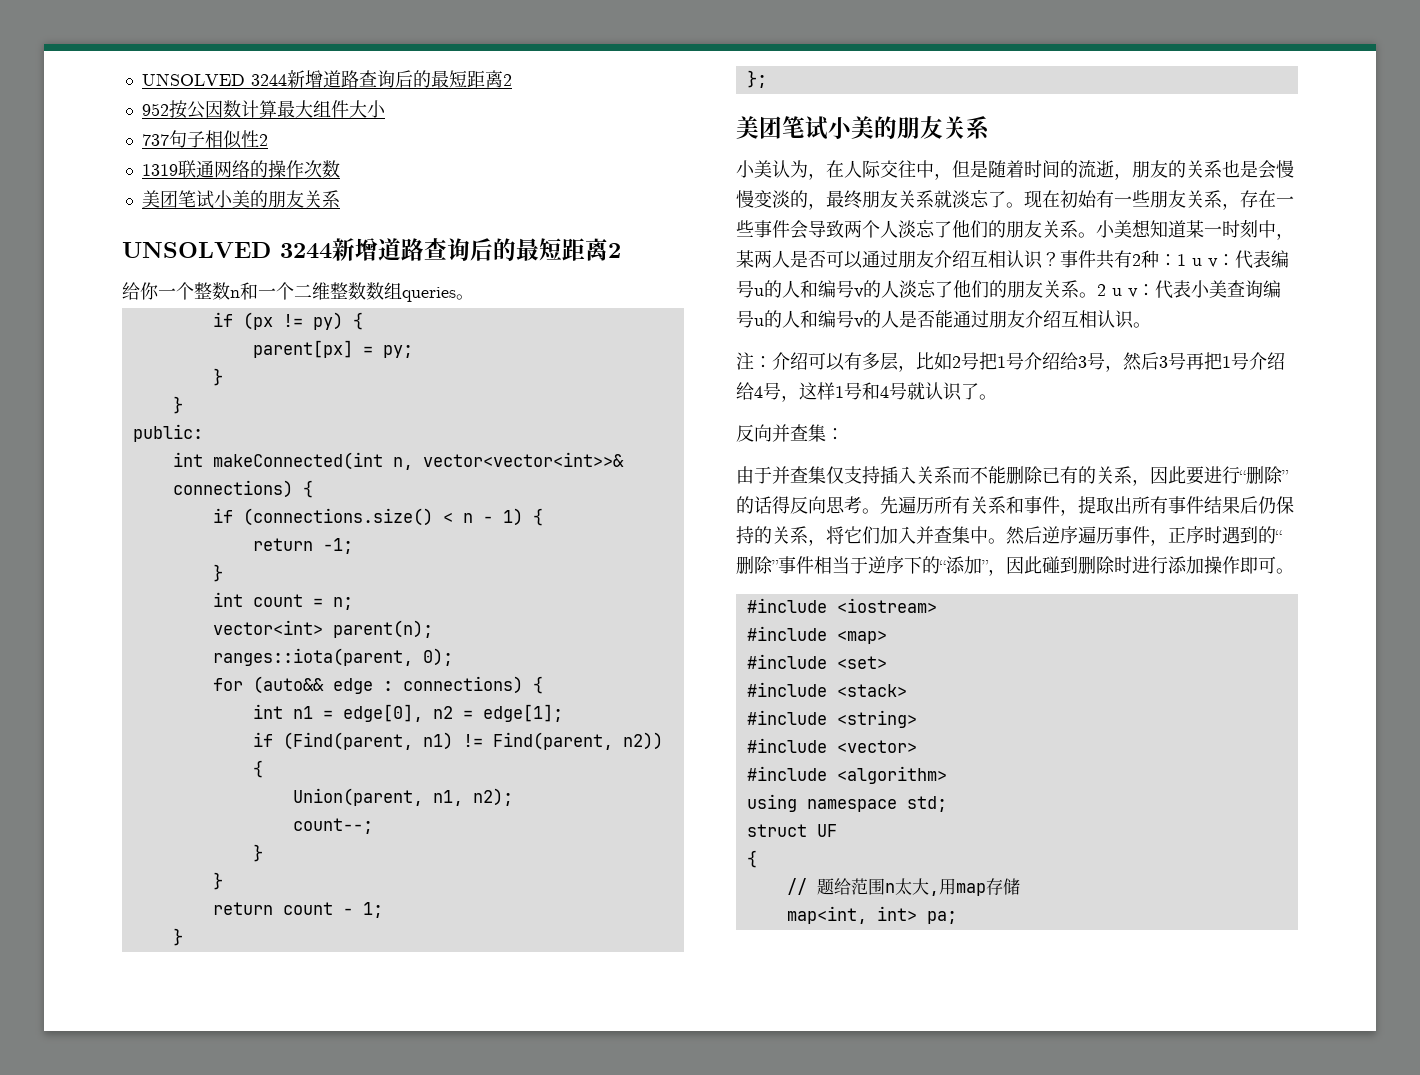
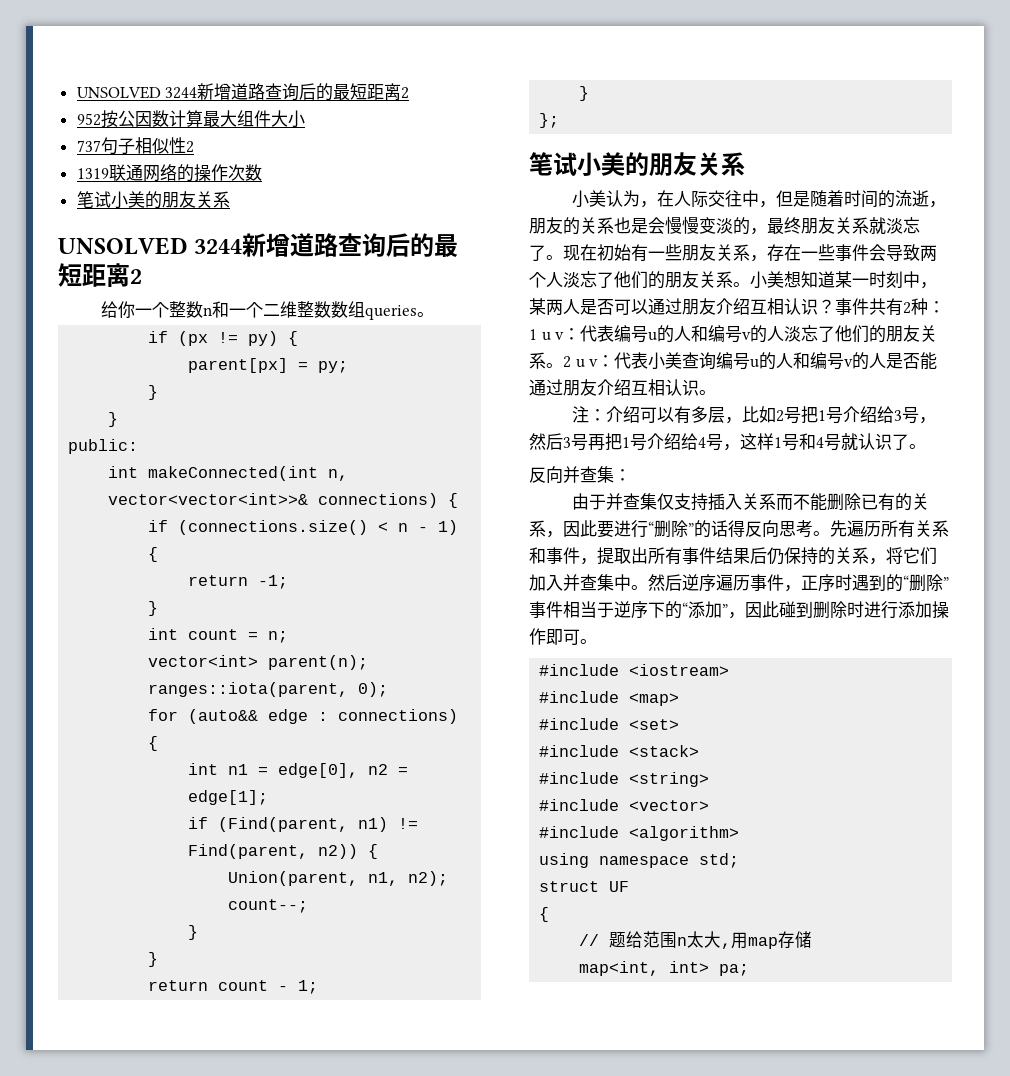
[141,190,178,208] 美团 -> (262, 172) none
[736,116,782,139] 美团 -> (560, 120) none

